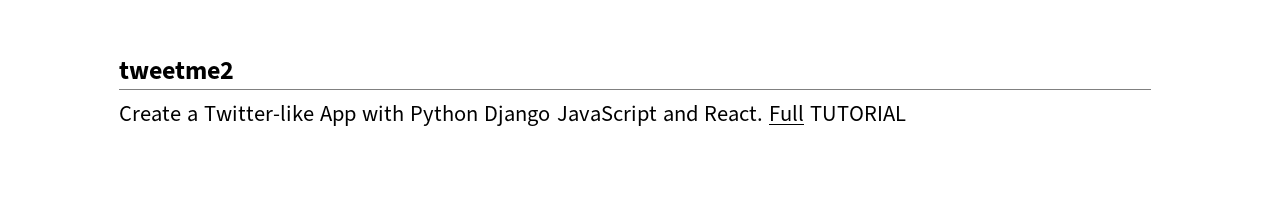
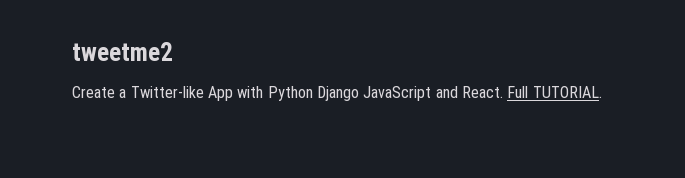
[809,106,906,121] TUTORIAL -> [532,86,602,98] TUTORIAL.

